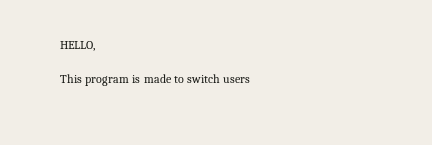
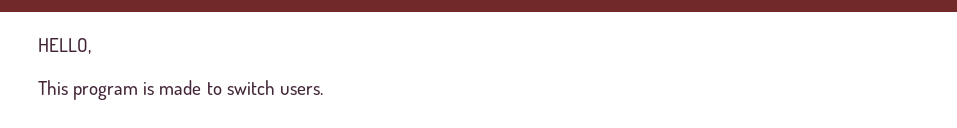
[223,77,251,83] users -> [279,86,323,95] users.

